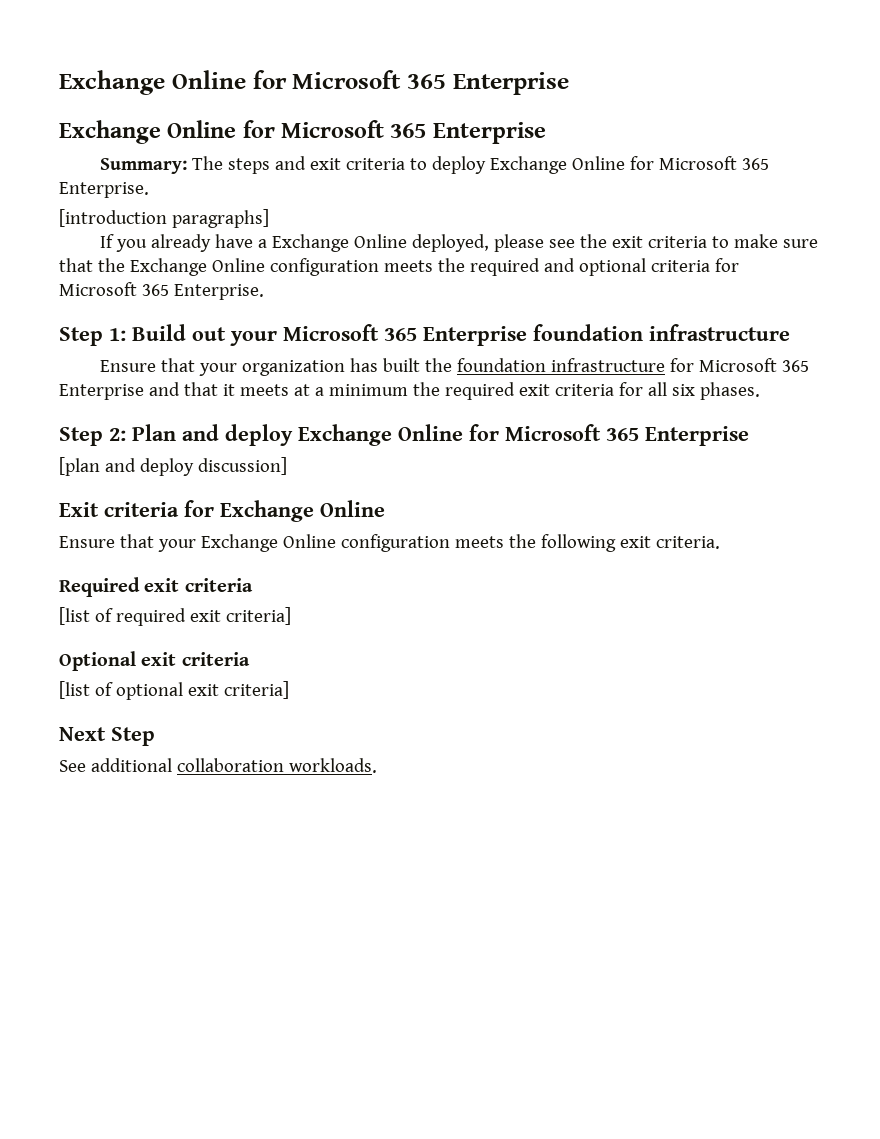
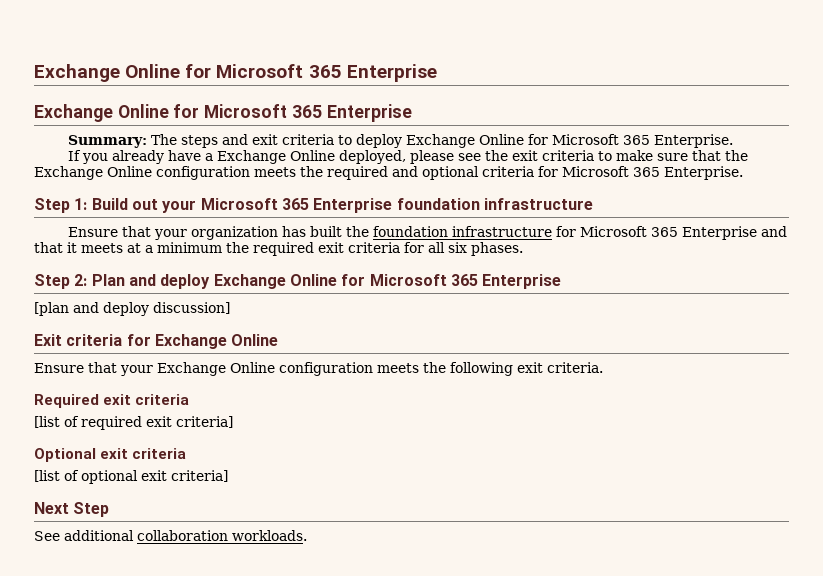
[59,209,269,228] // [introduction paragraphs] -> (734, 141) none

